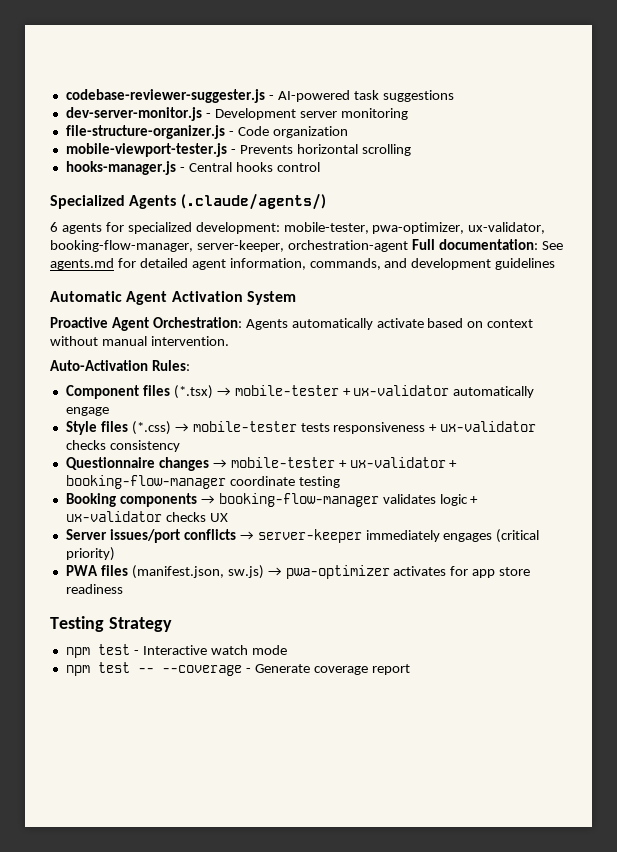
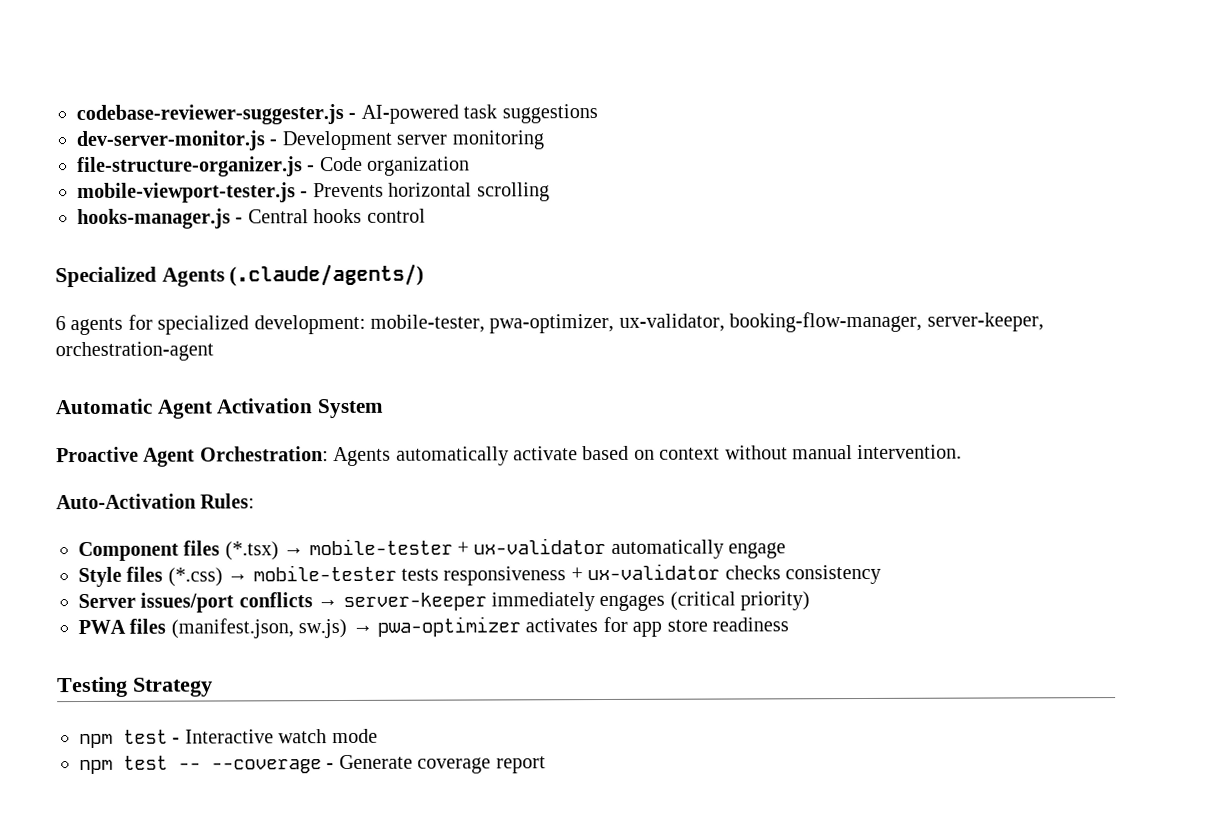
[411,239,563,250] [50,258,556,270] Full documentation: See agents.md for detailed agent information, commands, and development guidelines -> (214, 351) none
[65,457,458,471] [65,475,340,489] [65,493,479,507] [65,511,228,522] // Questionnaire changes → mobile-tester + ux-validator + booking-flow-manager coordinate testing // Booking components → booking-flow-manager validates logic + ux-validator checks UX -> (881, 574) none

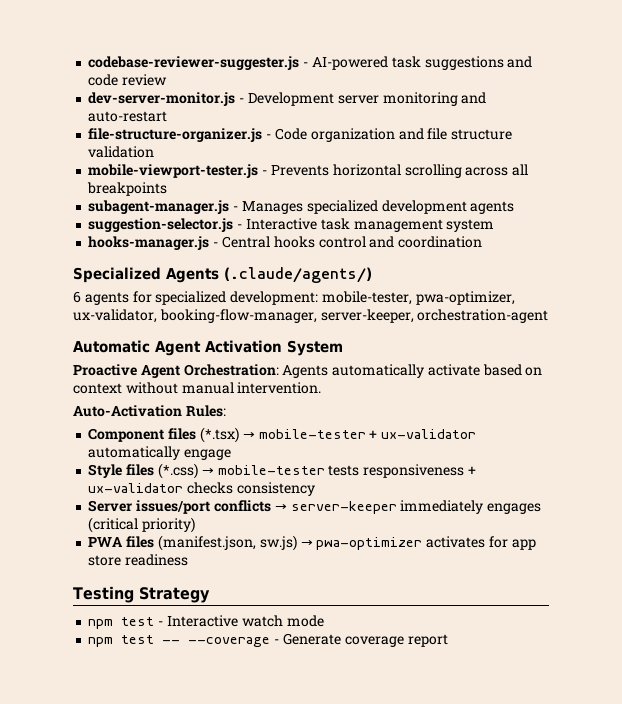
(598, 114) none -> [507,56,533,68] [88,74,168,86] and code review
(544, 140) none -> [461,92,487,104] [88,111,168,122] and auto-restart
(471, 166) none -> [398,128,513,140] [88,146,155,158] and file structure validation
(550, 192) none -> [465,164,529,176] [87,182,168,196] [88,200,515,214] [88,218,495,232] across all breakpoints // subagent-manager.js - Manages specialized development agents // suggestion-selector.js - Interactive task management system
(426, 215) none -> [369,236,483,248] and coordination

